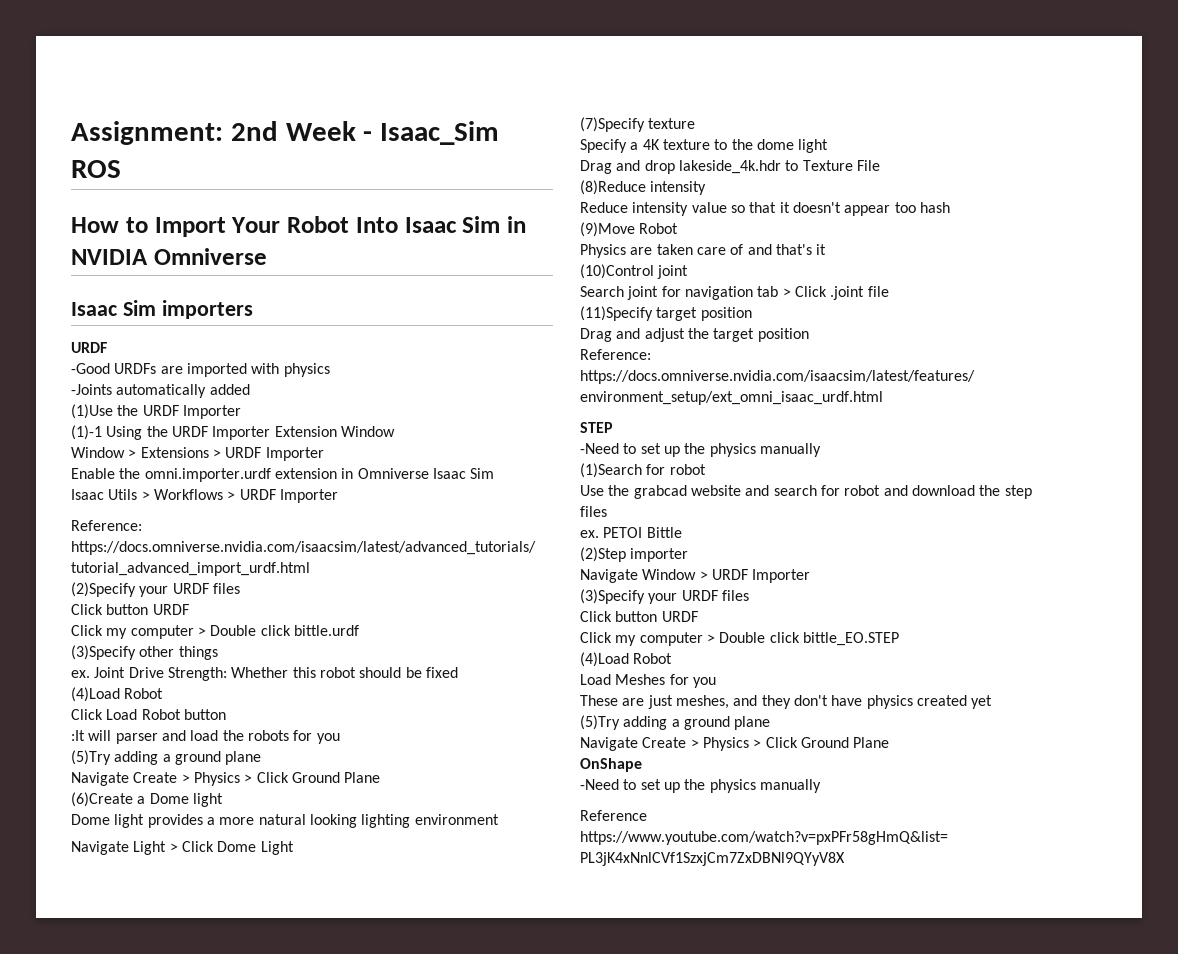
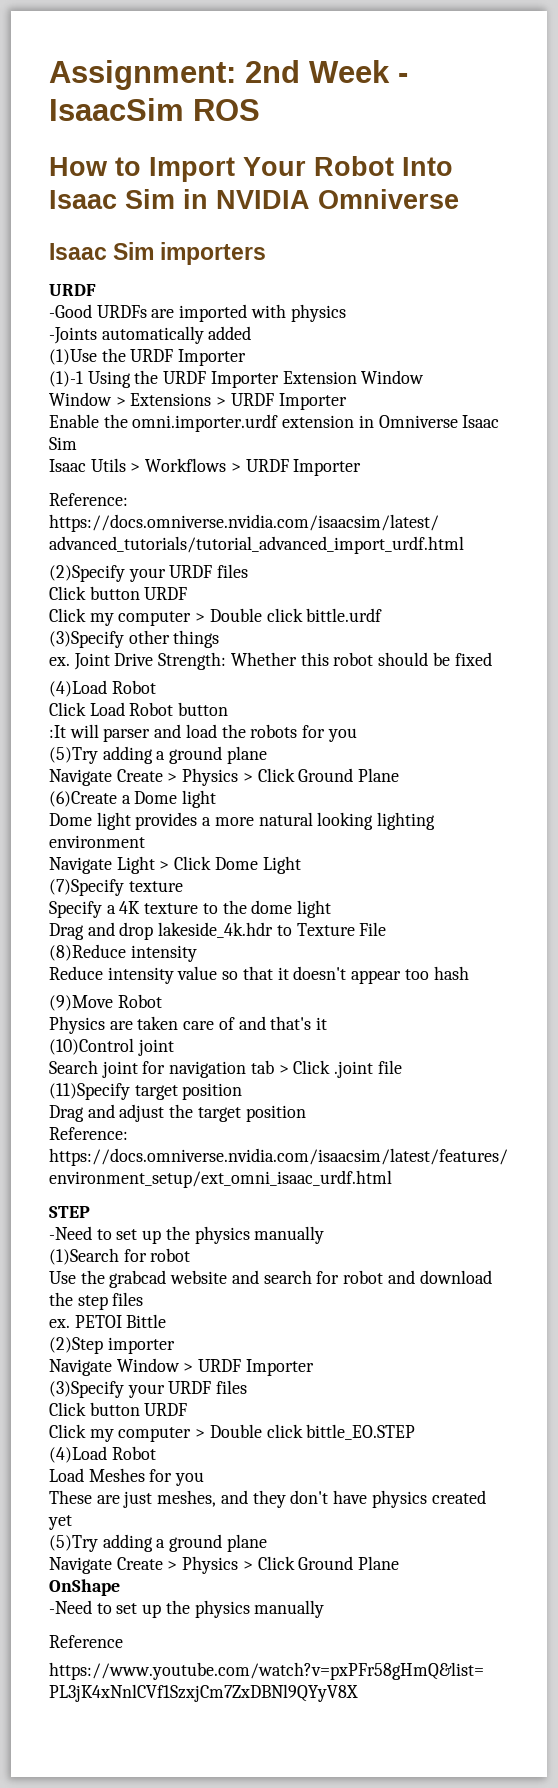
[380,121,500,145] Isaac_Sim -> [49,98,184,121] IsaacSim

